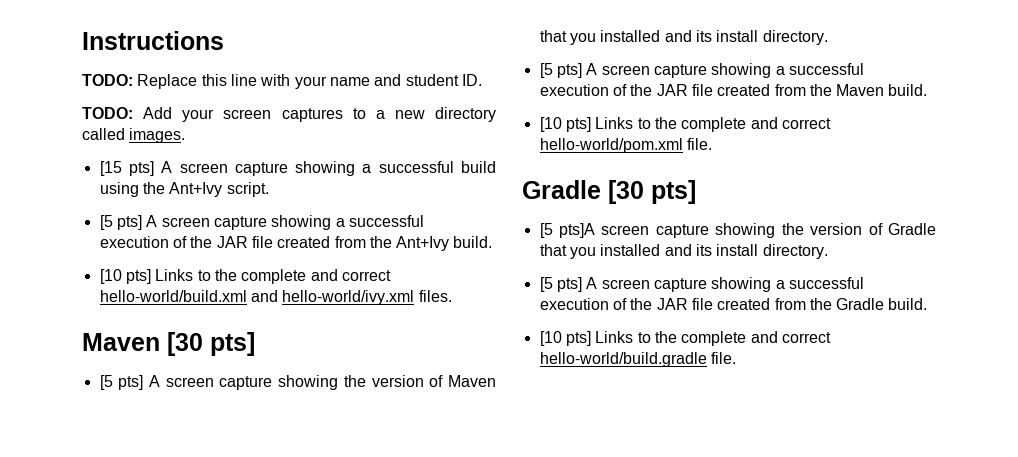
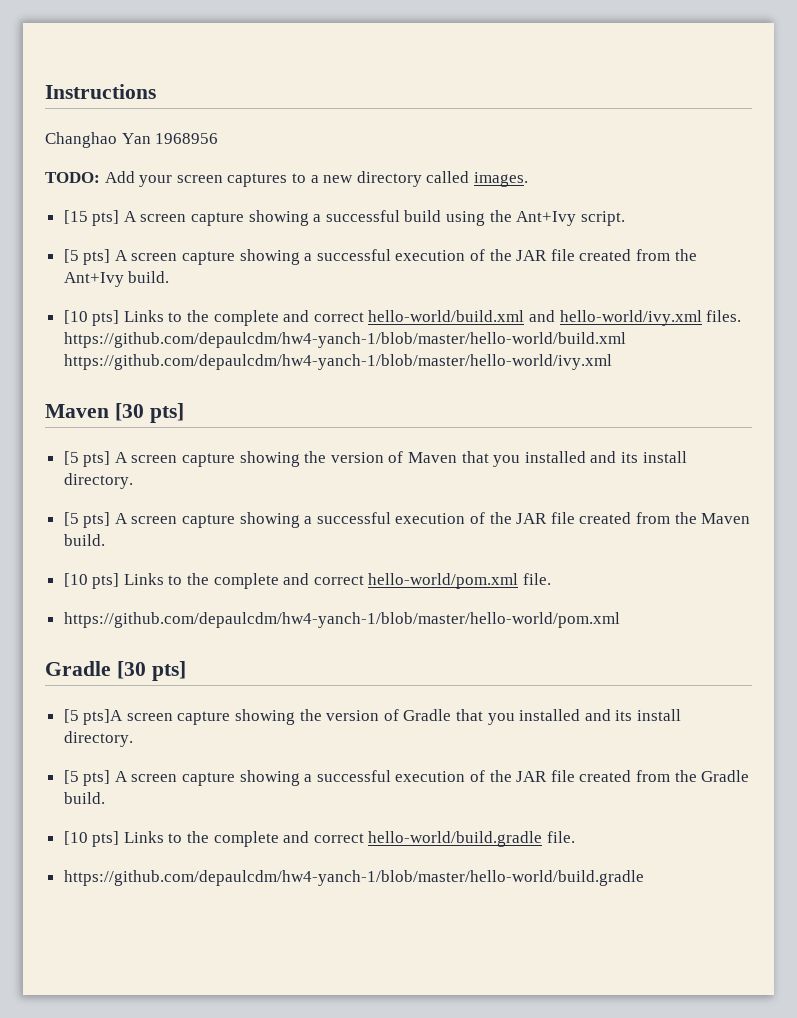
[82,74,482,89] TODO: Replace this line with your name and student ID. -> [45,132,219,148] Changhao Yan 1968956
(452, 296) none -> [63,332,626,348] [63,354,612,370] https://github.com/depaulcdm/hw4-yanch-1/blob/master/hello-world/build.xml https://github.com/depaulcdm/hw4-yanch-1/blob/master/hello-world/ivy.xml
(712, 144) none -> [63,612,620,628] // https://github.com/depaulcdm/hw4-yanch-1/blob/master/hello-world/pom.xml
(736, 358) none -> [63,870,644,886] // https://github.com/depaulcdm/hw4-yanch-1/blob/master/hello-world/build.gradle

